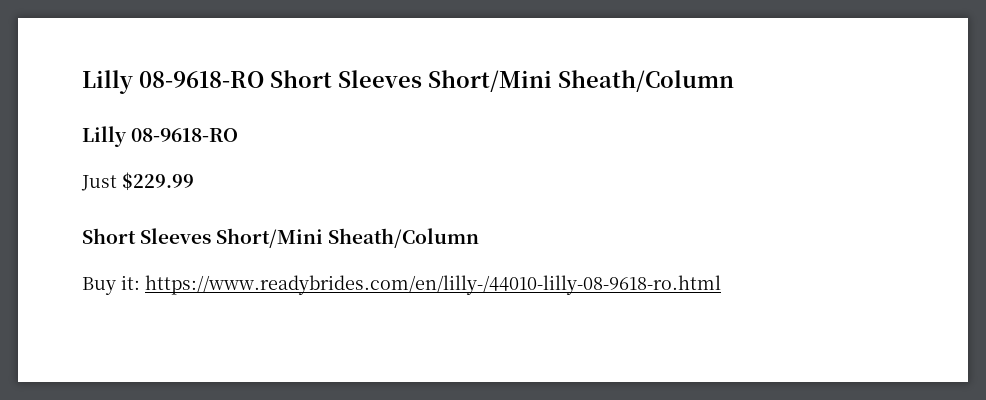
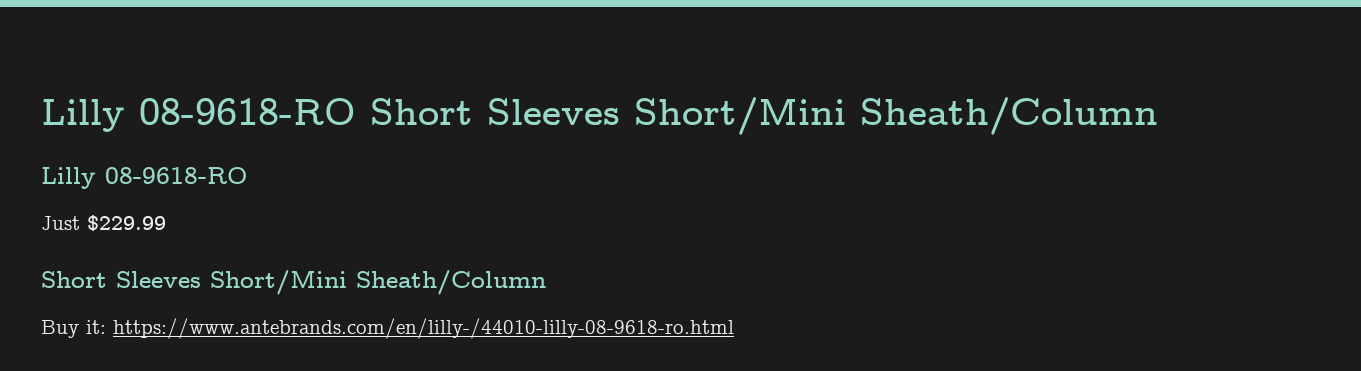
[145,275,721,295] https://www.readybrides.com/en/lilly-/44010-lilly-08-9618-ro.html -> [113,318,734,339] https://www.antebrands.com/en/lilly-/44010-lilly-08-9618-ro.html

